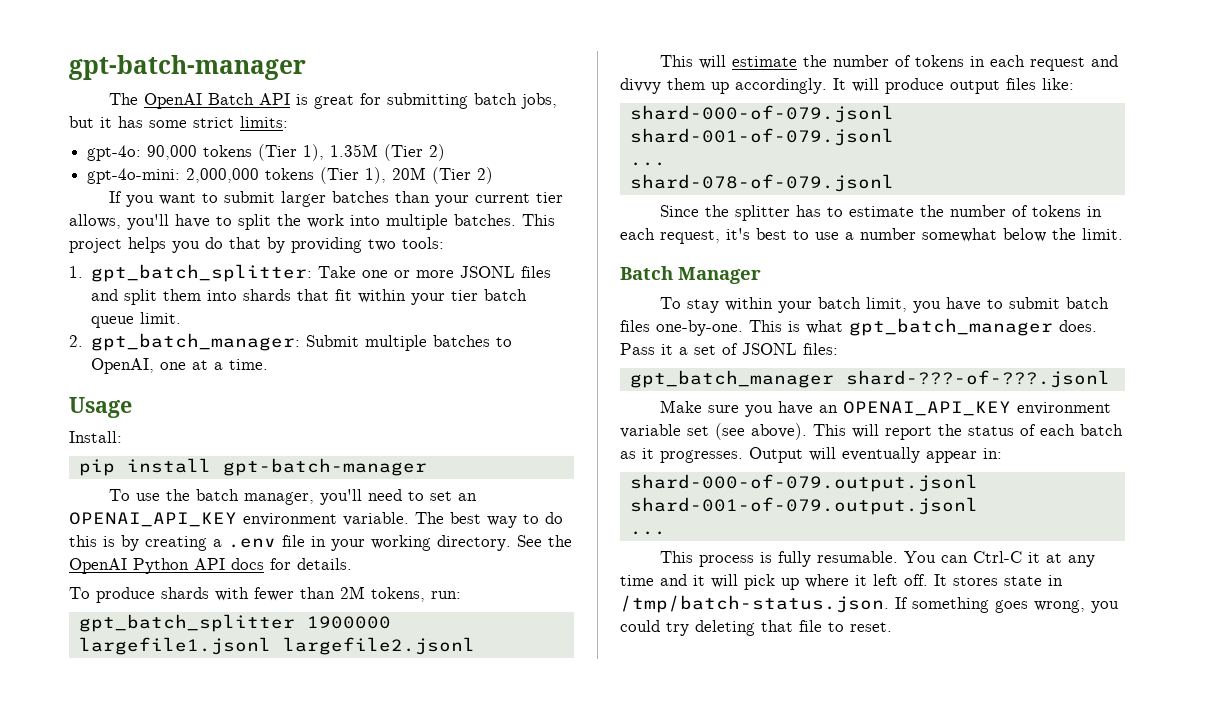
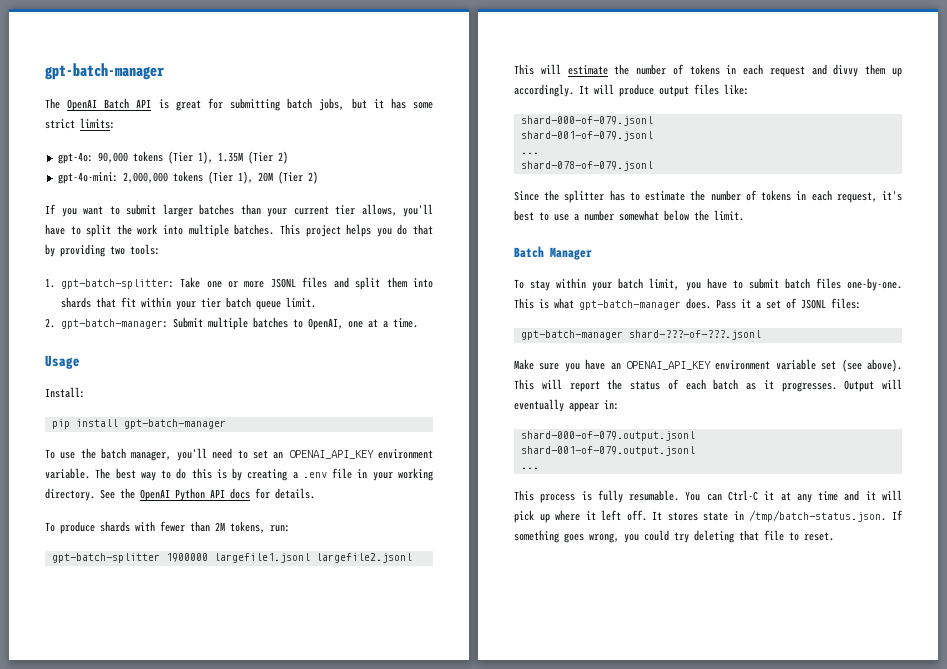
[91,264,313,282] gpt_batch_splitter: -> [60,279,174,289] gpt-batch-splitter:
[91,333,301,351] gpt_batch_manager: -> [60,319,168,329] gpt-batch-manager:
[78,614,295,632] gpt_batch_splitter -> [51,553,160,563] gpt-batch-splitter
[849,318,1053,336] gpt_batch_manager -> [579,300,681,310] gpt-batch-manager
[629,370,834,388] gpt_batch_manager -> [520,330,623,340] gpt-batch-manager

